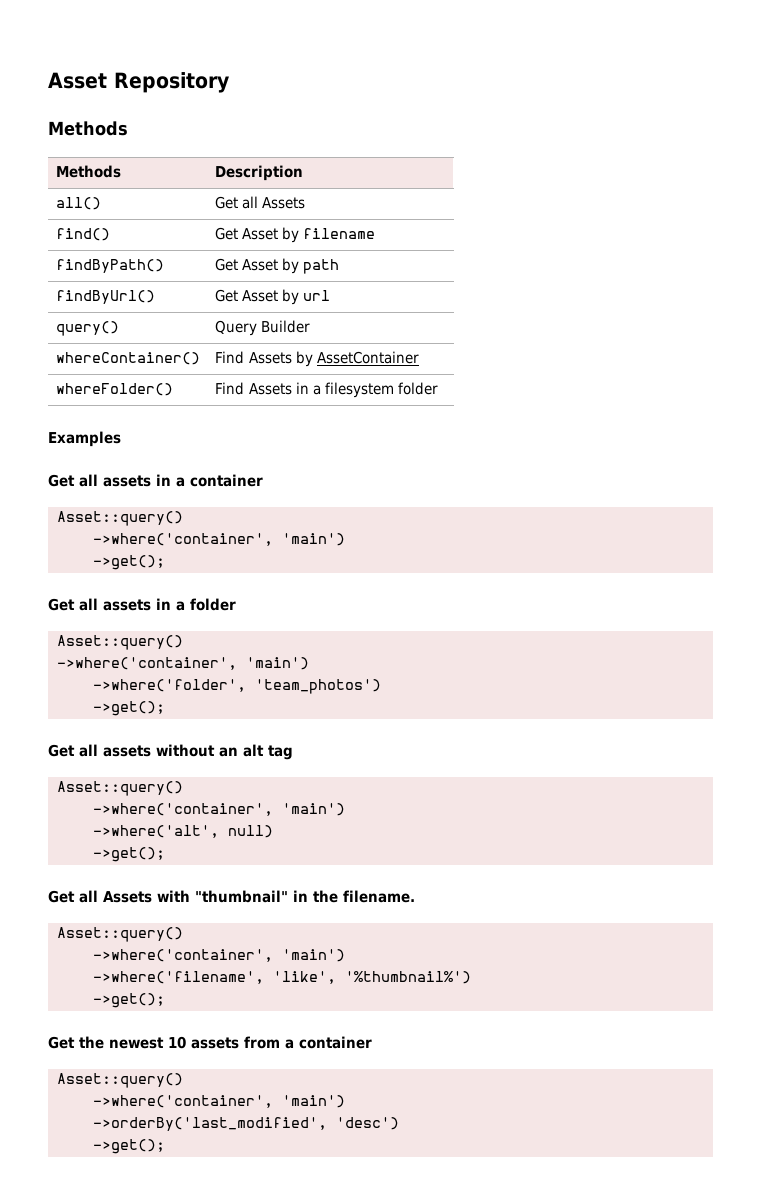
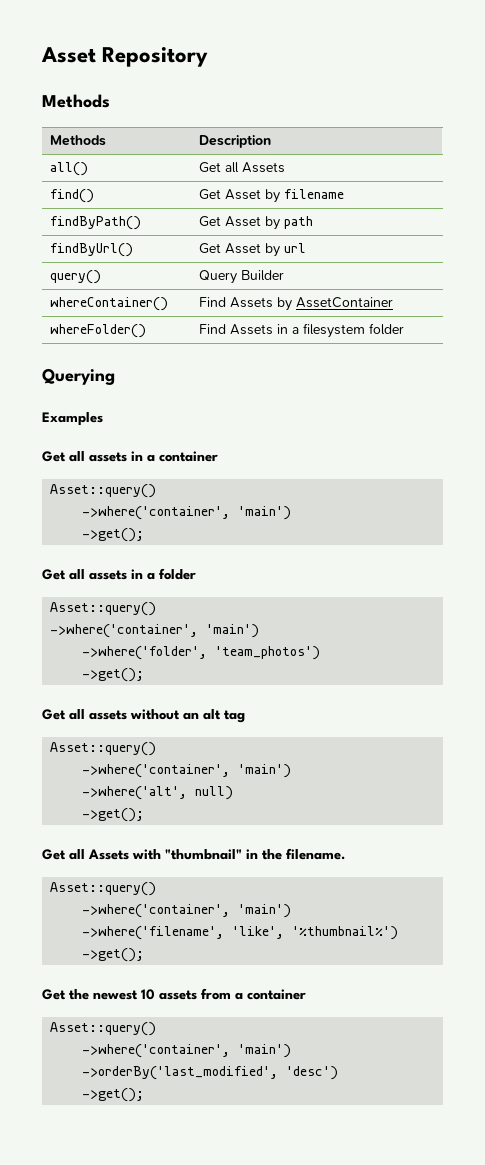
(438, 388) none -> [42,368,115,385] // Querying

